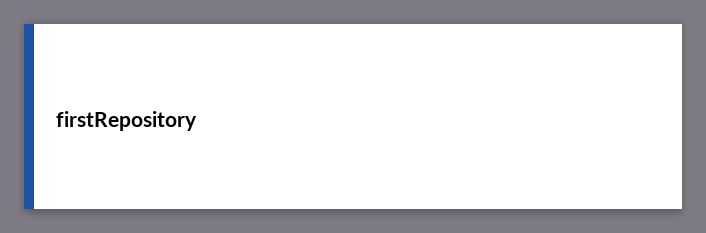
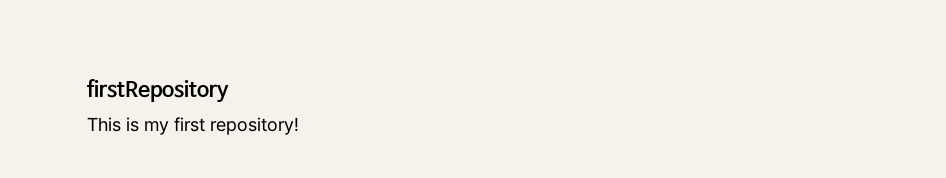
(197, 121) none -> [87,117,299,135] // This is my first repository!

